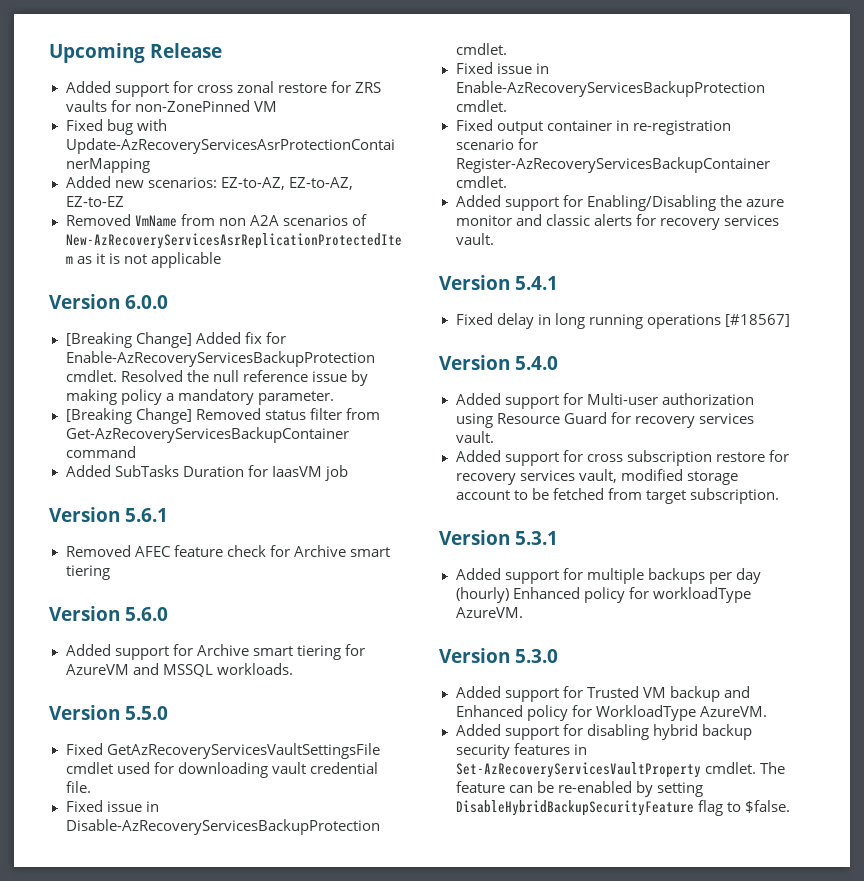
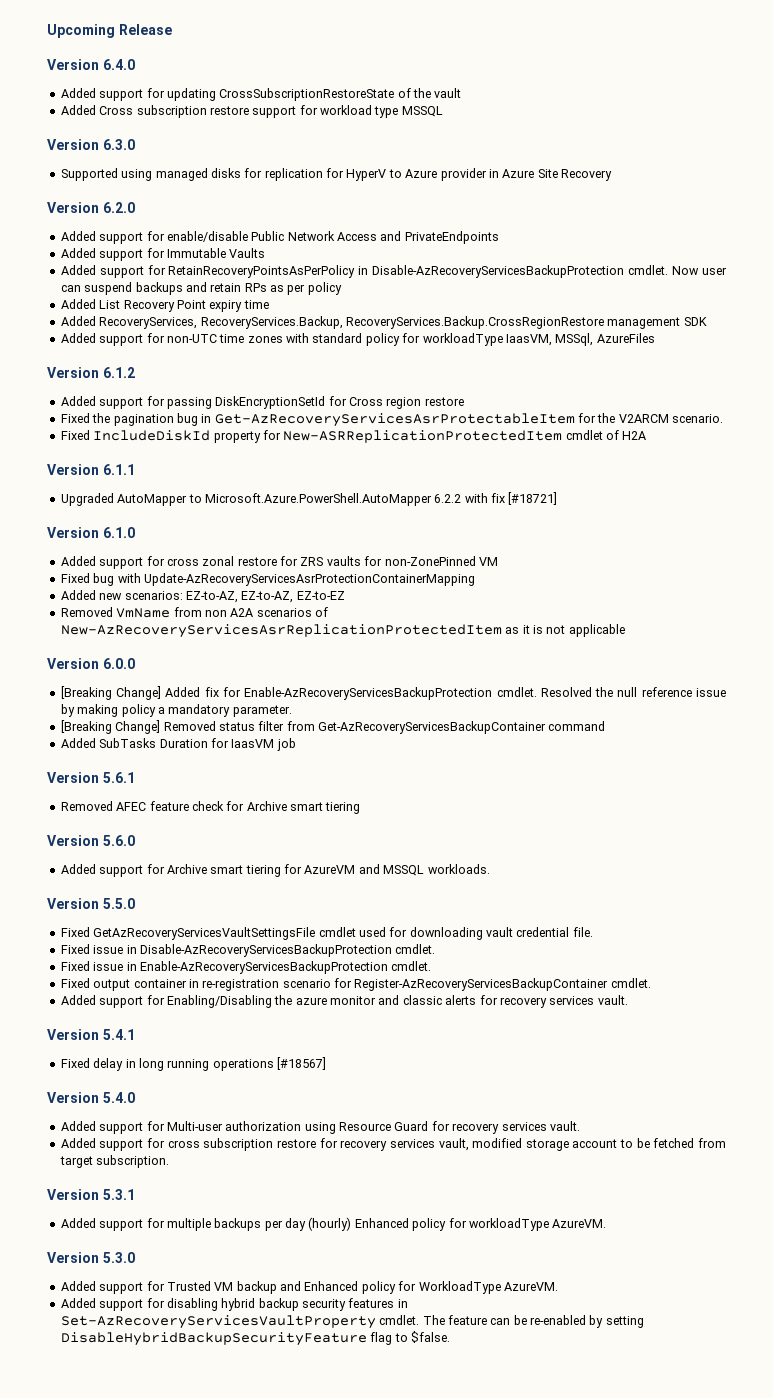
(223, 50) none -> [47,59,135,70] [60,88,462,101] [60,105,443,118] [47,139,135,150] [60,168,612,181] [47,202,135,213] [60,231,499,244] [60,248,266,261] [60,265,727,278] [60,282,342,295] [60,299,269,312] [60,316,707,329] [60,333,655,346] [47,367,135,378] [60,396,464,409] [60,413,724,427] [60,430,647,443] [47,464,135,475] [60,492,558,506] [47,527,135,538] // Version 6.4.0 // Added support for updating CrossSubscriptionRestoreState of the vault // Added Cross subscription restore support for workload type MSSQL // Version 6.3.0 // Supported using managed disks for replication for HyperV to Azure provider in Azure Site Recovery // Version 6.2.0 // Added support for enable/disable Public Network Access and PrivateEndpoints // Added support for Immutable Vaults // Added support for RetainRecoveryPointsAsPerPolicy in Disable-AzRecoveryServicesBackupProtection cmdlet. Now user can suspend backups and retain RPs as per policy // Added List Recovery Point expiry time // Added RecoveryServices, RecoveryServices.Backup, RecoveryServices.Backup.CrossRegionRestore management SDK // Added support for non-UTC time zones with standard policy for workloadType IaasVM, MSSql, AzureFiles // Version 6.1.2 // Added support for passing DiskEncryptionSetId for Cross region restore // Fixed the pagination bug in Get-AzRecoveryServicesAsrProtectableItem for the V2ARCM scenario. // Fixed IncludeDiskId property for New-ASRReplicationProtectedItem cmdlet of H2A // Version 6.1.1 // Upgraded AutoMapper to Microsoft.Azure.PowerShell.AutoMapper 6.2.2 with fix [#18721] // Version 6.1.0

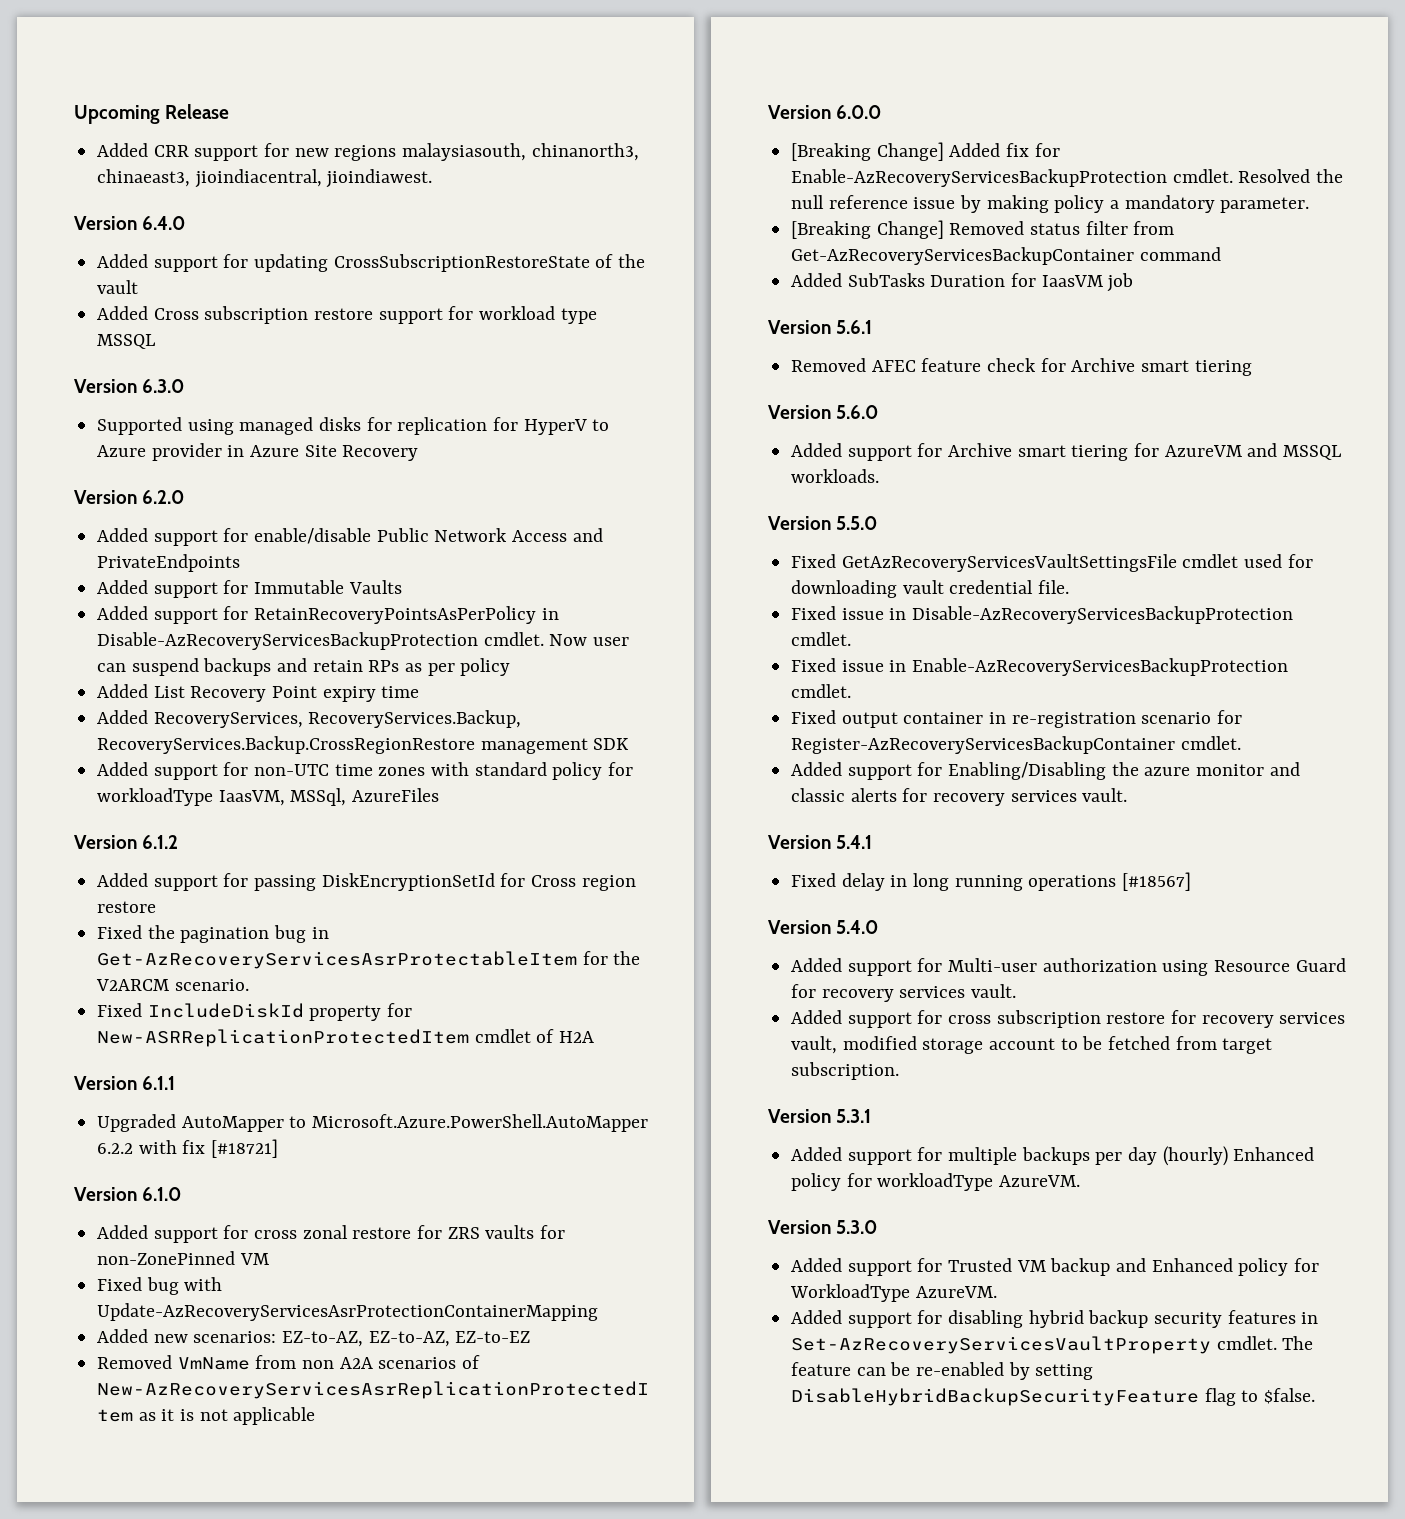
(172, 29) none -> [97,143,639,161] [97,169,433,188] // Added CRR support for new regions malaysiasouth, chinanorth3, chinaeast3, jioindiacentral, jioindiawest.

